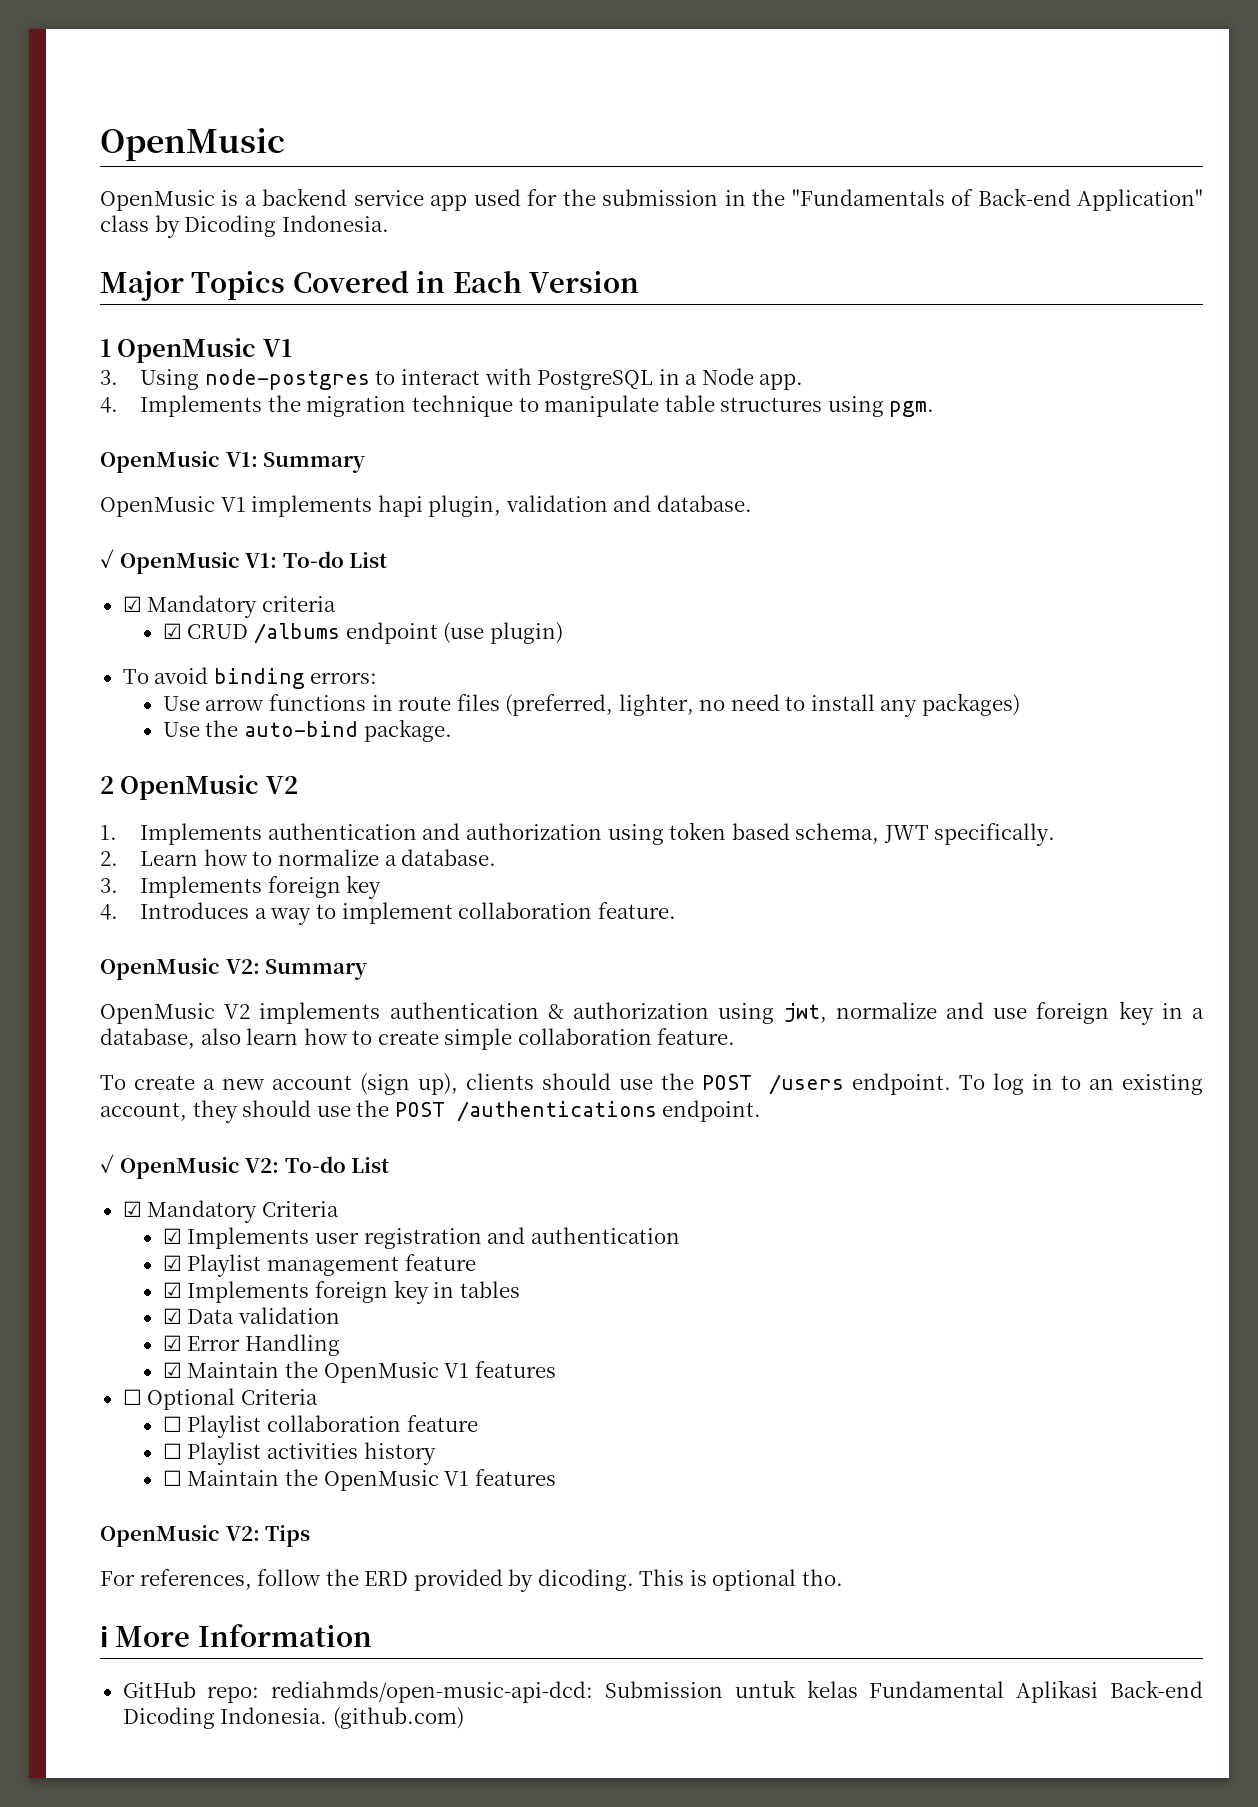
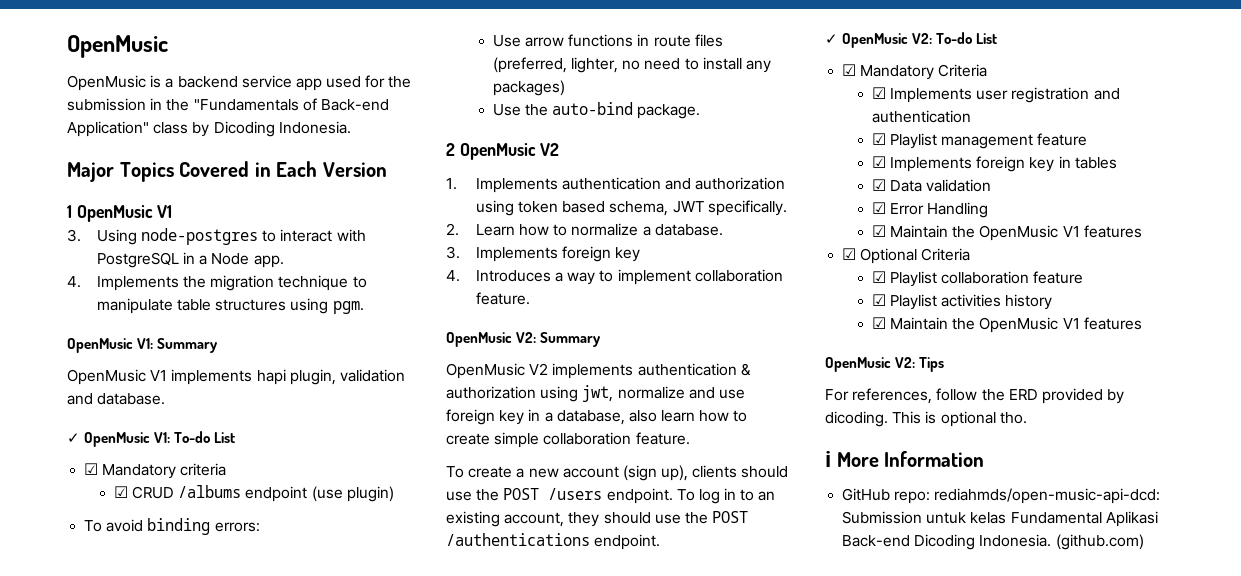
[122,1389,142,1405] ☐ -> [842,248,857,260] ☑
[162,1416,182,1432] ☐ -> [871,271,886,283] ☑
[162,1443,182,1459] ☐ -> [871,294,886,306] ☑
[162,1470,182,1486] ☐ -> [871,317,886,329] ☑

